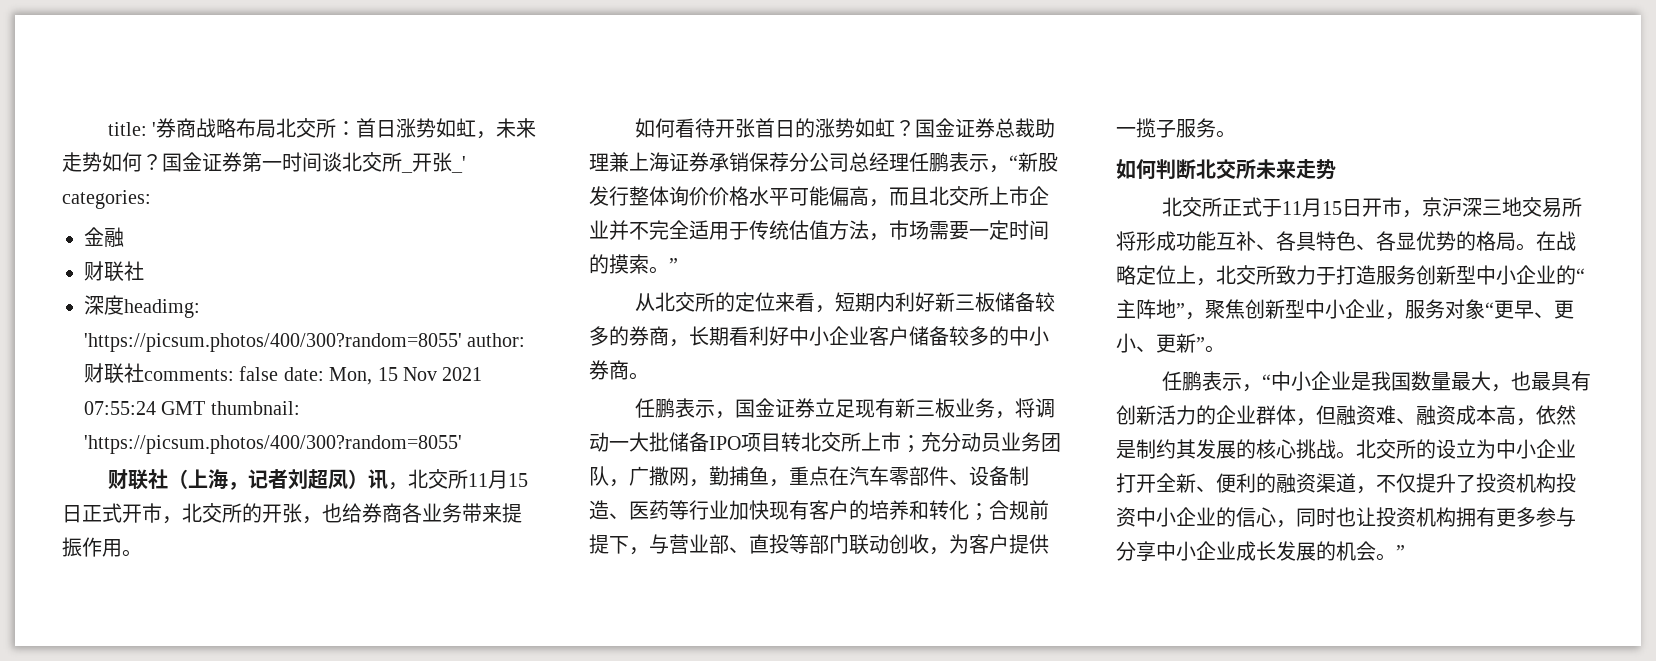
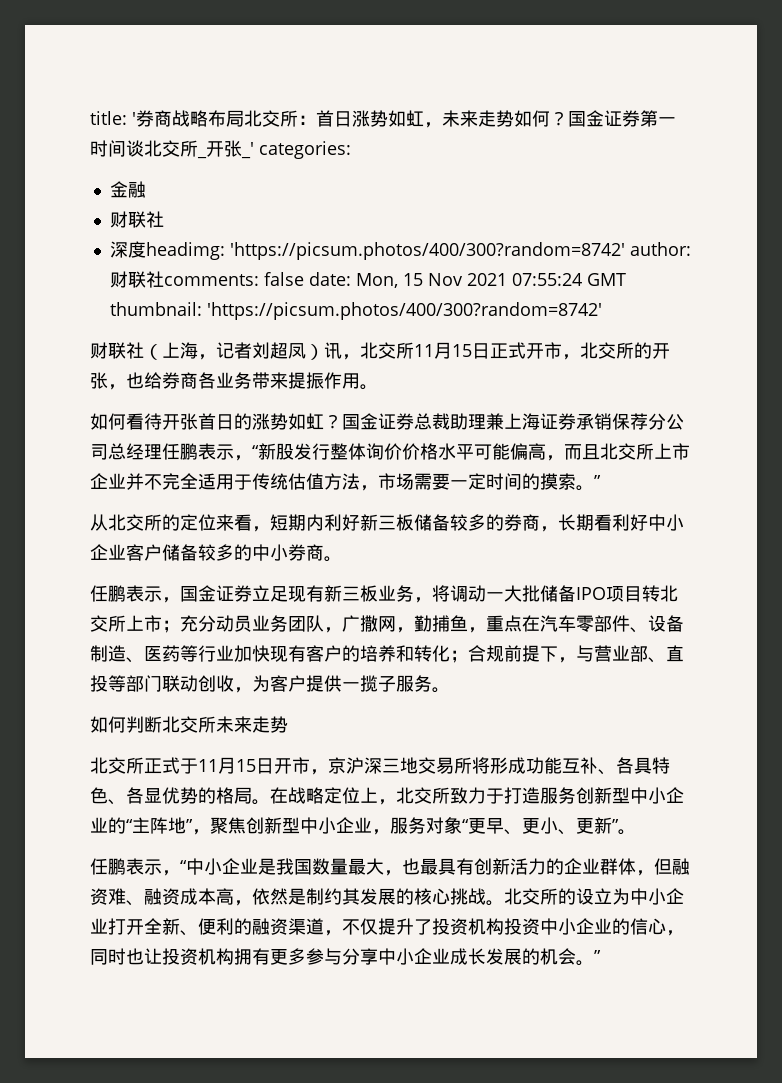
[84,333,462,352] 'https://picsum.photos/400/300?random=8055' -> [229,242,625,260] 'https://picsum.photos/400/300?random=8742'
[84,435,462,454] 'https://picsum.photos/400/300?random=8055' -> [206,302,602,320] 'https://picsum.photos/400/300?random=8742'

